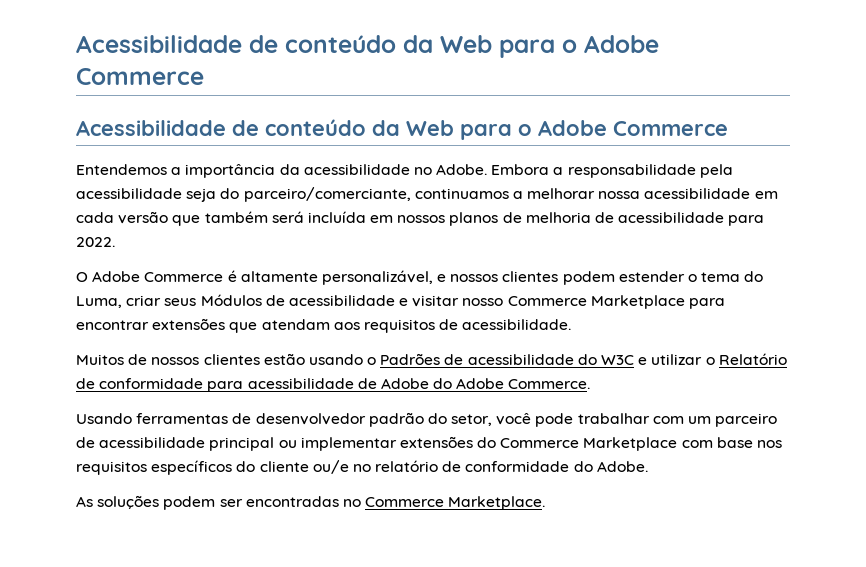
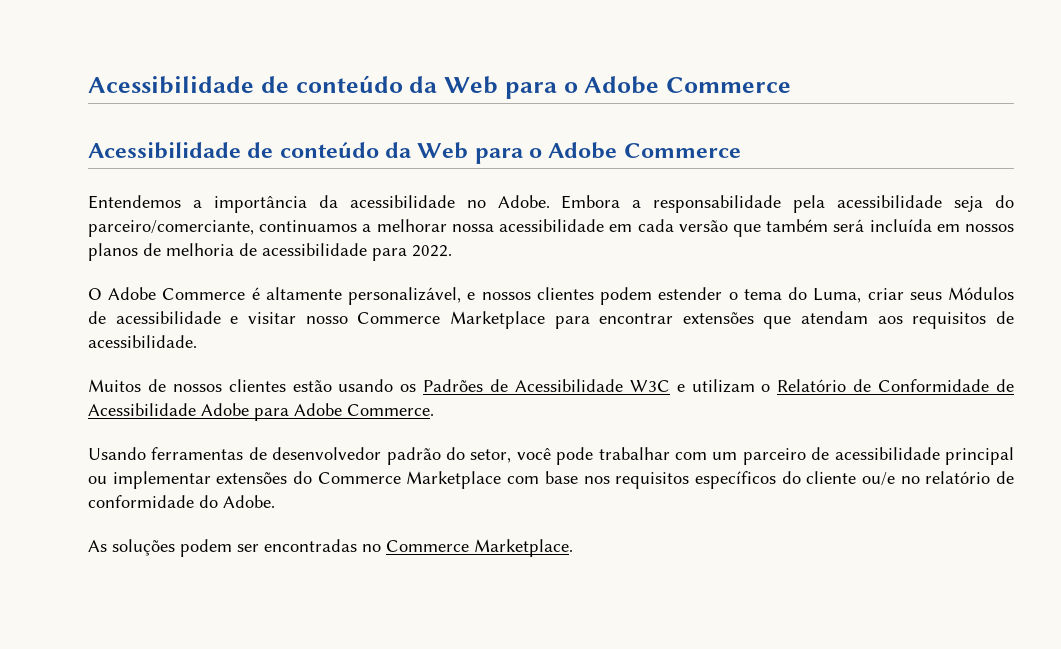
[367,357,377,365] o -> [400,384,417,392] os
[467,354,597,365] acessibilidade do -> [514,379,623,392] Acessibilidade
[651,354,703,365] utilizar -> [691,379,755,393] utilizam
[99,378,453,392] conformidade para acessibilidade de Adobe do -> [878,379,1014,392] [88,403,289,421] Conformidade de Acessibilidade Adobe para

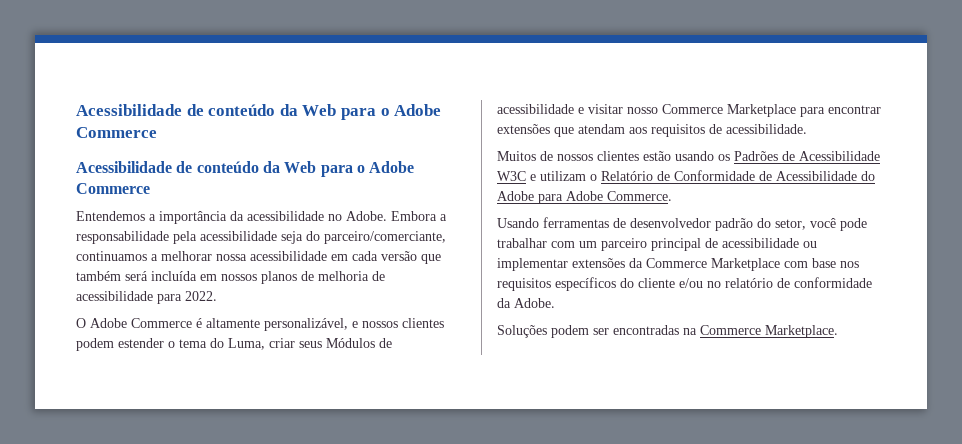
(196, 409) none -> [861,171,875,181] do
[811,447,1014,465] de acessibilidade principal -> [651,238,799,251] principal de acessibilidade
[293,471,313,484] do -> [629,258,643,268] da
[861,472,895,486] ou/e -> [679,278,703,288] e/ou
[199,495,218,508] do -> [497,298,511,308] da
[88,539,175,556] As soluções -> [497,325,547,338] Soluções
[362,544,381,552] no -> [683,328,697,335] na

